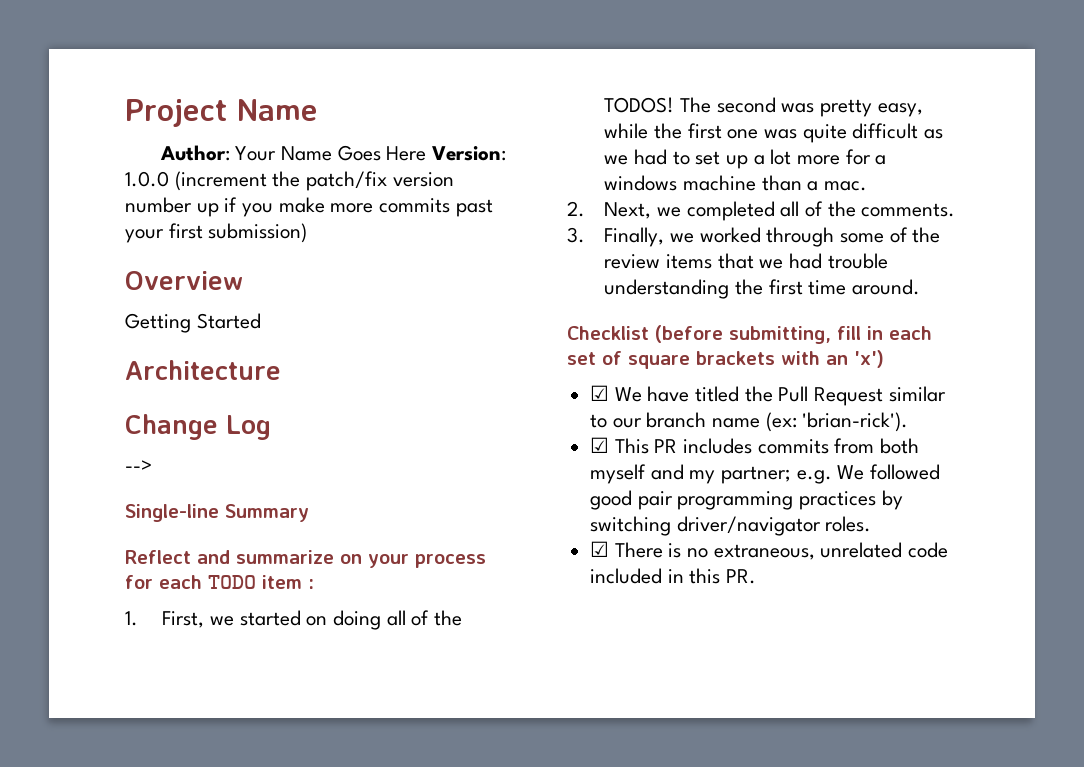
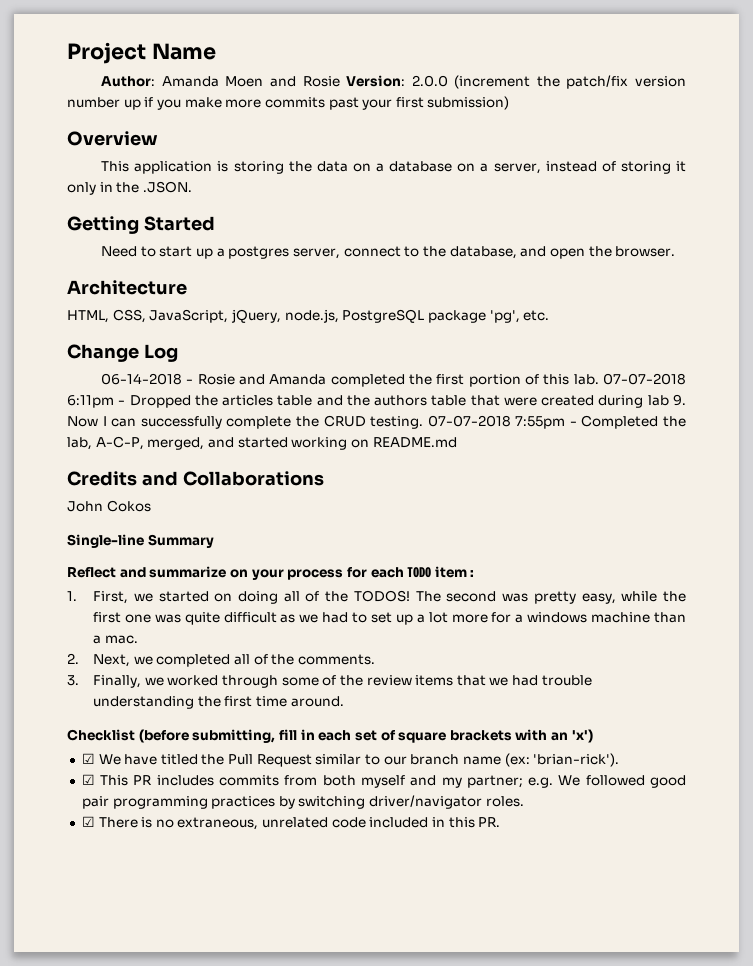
[235,145,506,161] [125,171,169,187] Your Name Goes Here Version: 1.0.0 -> [161,75,448,87] Amanda Moen and Rosie Version: 2.0.0
[125,313,261,333] [125,360,281,380] [125,414,271,440] [125,460,152,472] Getting Started // Architecture // Change Log // --> -> [101,161,687,174] [67,181,192,195] [67,216,215,234] [101,246,676,259] [67,280,187,295] [67,309,550,323] [67,344,178,362] [101,373,686,387] [67,394,686,408] [67,415,686,429] [67,436,457,450] [67,471,324,486] [67,500,151,512] This application is storing the data on a database on a server, instead of storing it only in the .JSON. // Getting Started // Need to start up a postgres server, connect to the database, and open the browser. // Architecture // HTML, CSS, JavaScript, jQuery, node.js, PostgreSQL package 'pg', etc. // Change Log // 06-14-2018 - Rosie and Amanda completed the first portion of this lab. 07-07-2018 6:11pm - Dropped the articles table and the authors table that were created during lab 9. Now I can successfully complete the CRUD testing. 07-07-2018 7:55pm - Completed the lab, A-C-P, merged, and started working on README.md // Credits and Collaborations // John Cokos

